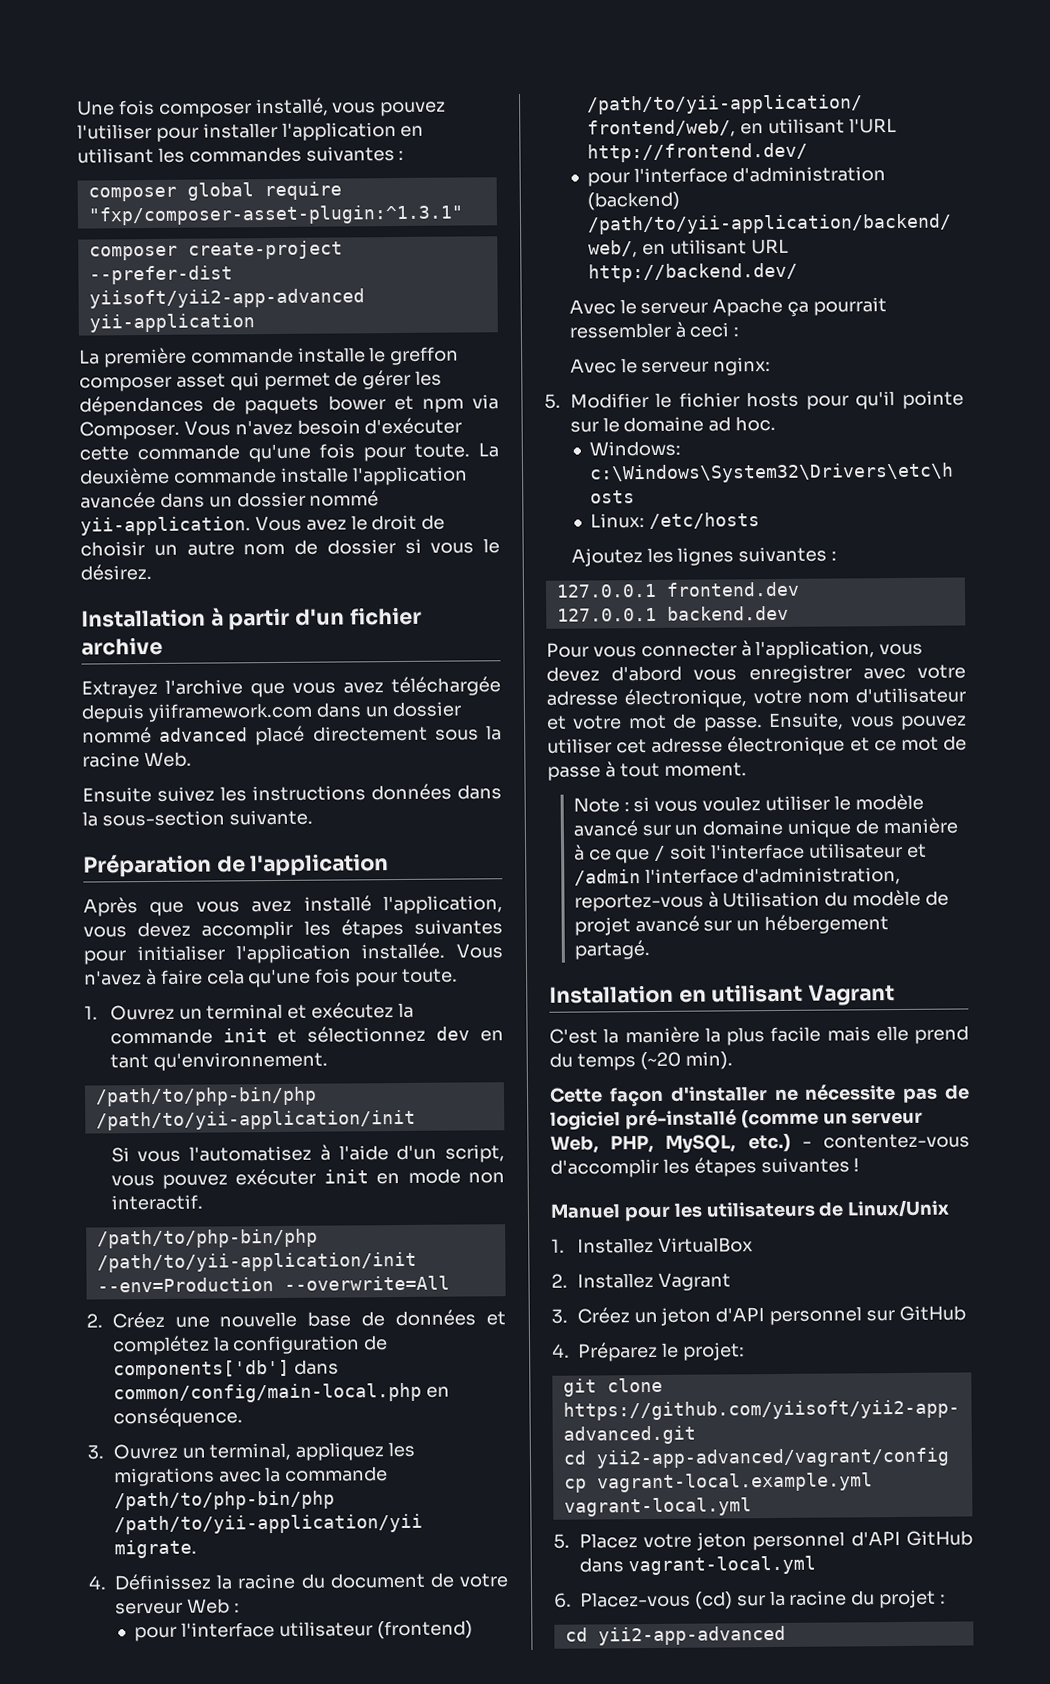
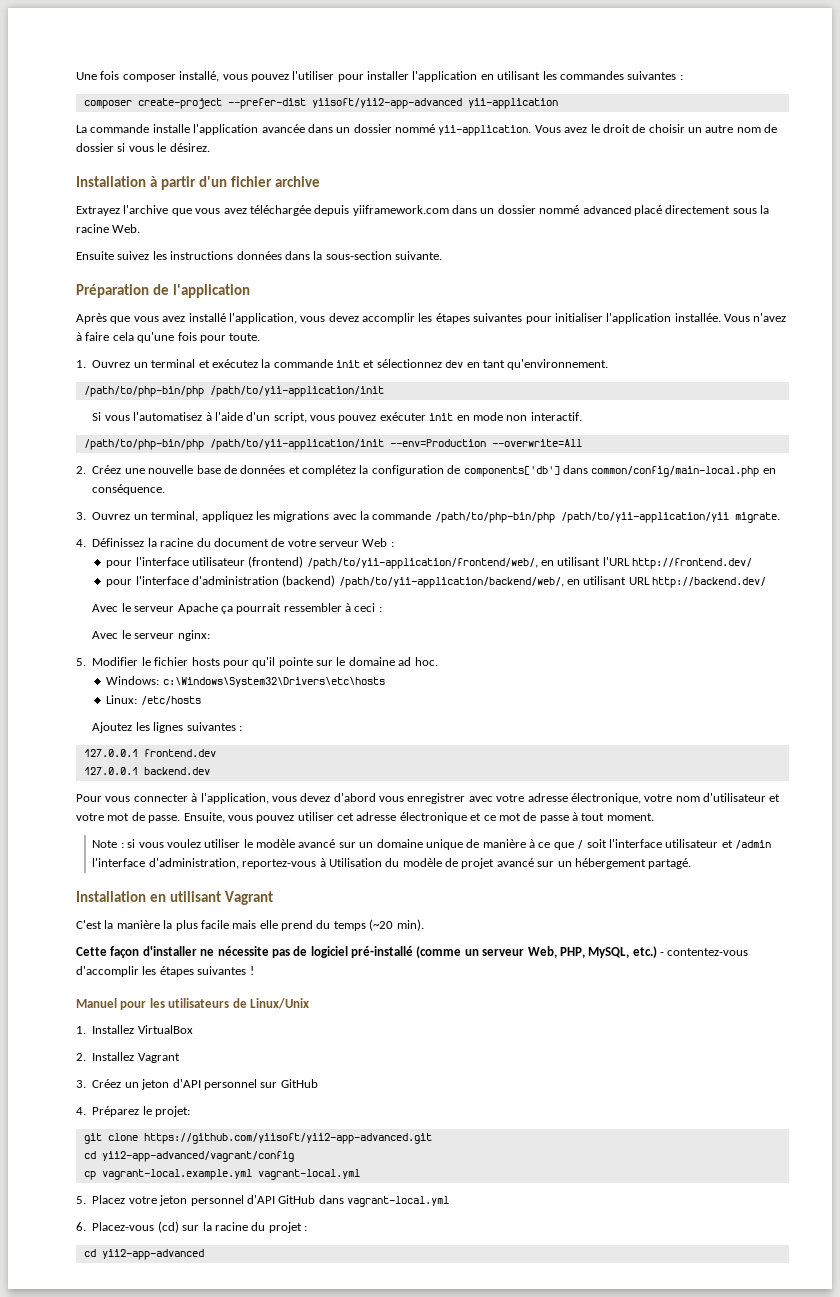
[87,181,342,202] [87,204,464,226] // composer global require "fxp/composer-asset-plugin:^1.3.1" -> (683, 77) none
[103,346,460,368] [79,369,443,392] [79,394,500,416] [79,417,463,440] [79,442,499,463] [79,467,170,485] première commande installe le greffon composer asset qui permet de gérer les dépendances de paquets bower et npm via Composer. Vous n'avez besoin d'exécuter cette commande qu'une fois pour toute. La deuxième -> (87, 129) none

